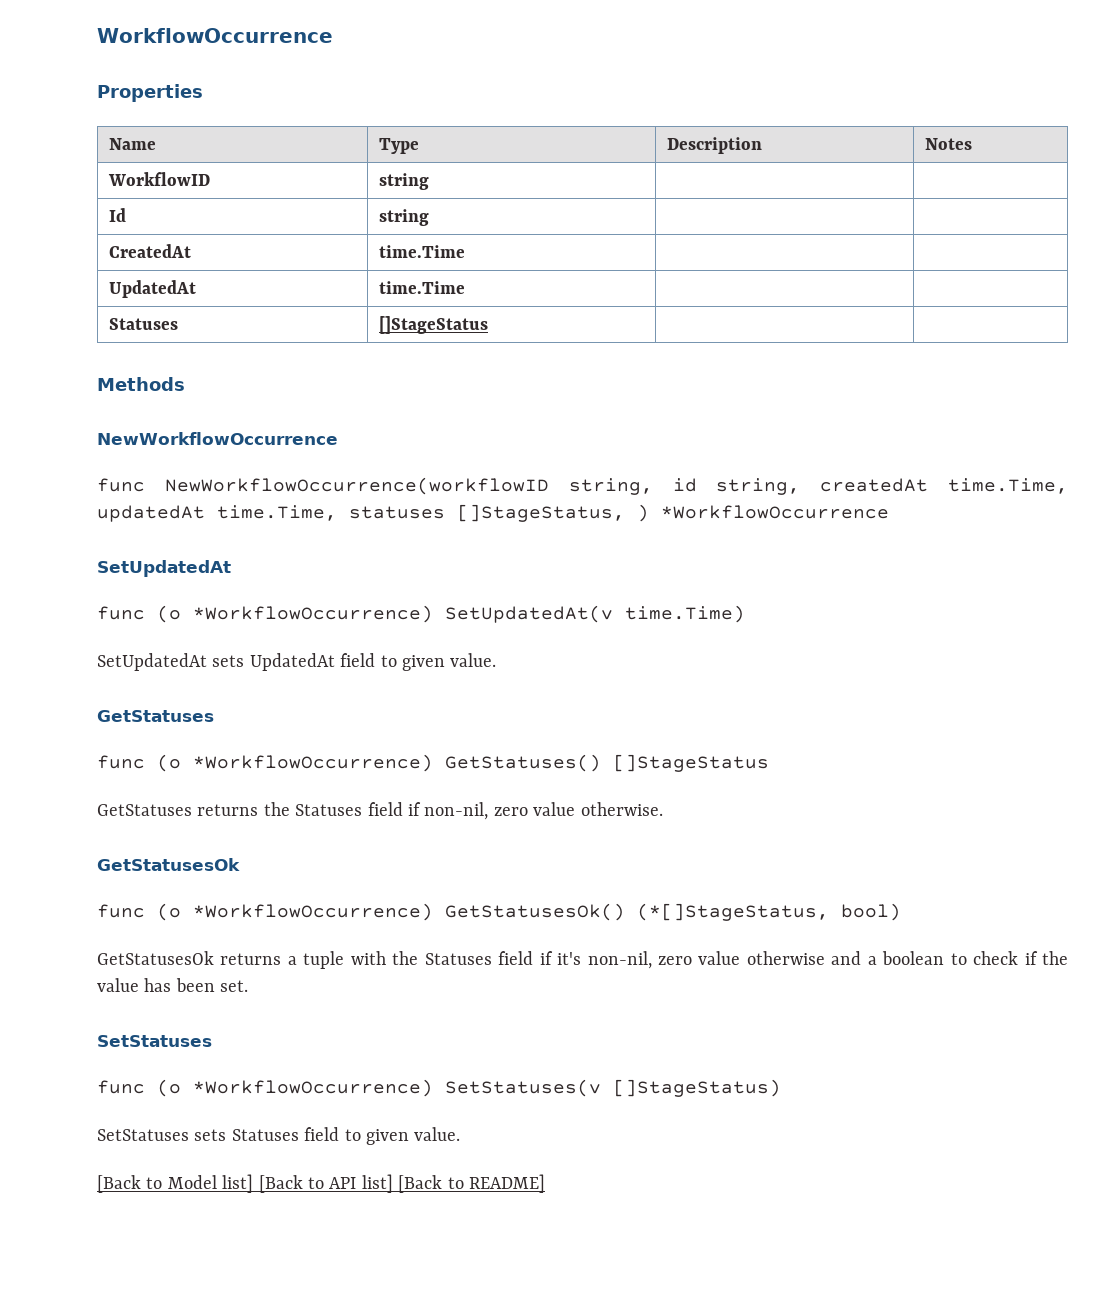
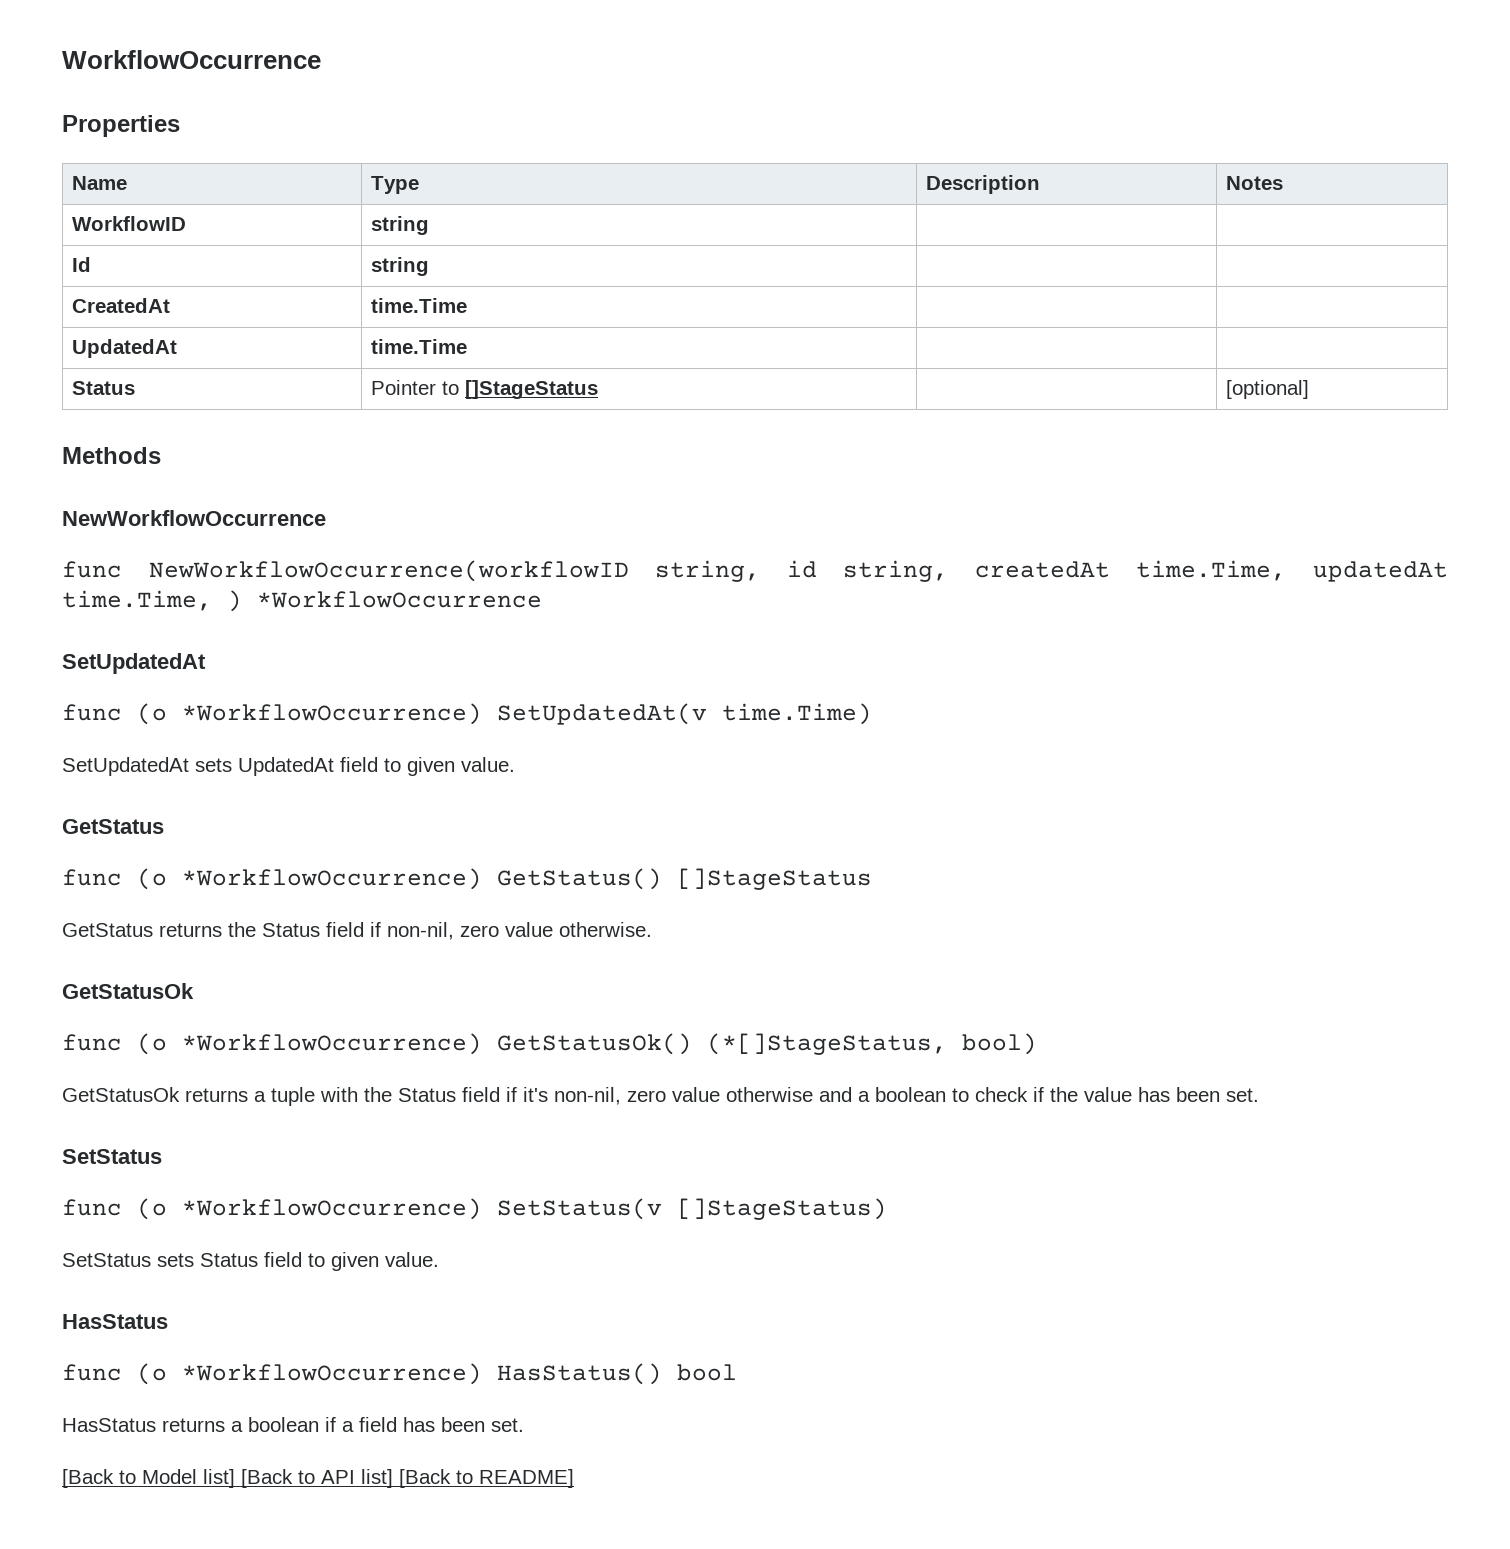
[108,318,178,330] Statuses | -> [72,381,136,395] [371,380,460,395] Status | Pointer to
(488, 325) none -> [1226,380,1310,399] [optional]
[349,504,625,522] statuses []StageStatus, -> (212, 600) none
[97,710,214,722] [97,754,601,772] GetStatuses // func (o *WorkflowOccurrence) GetStatuses() -> [62,819,164,834] [62,868,662,890] GetStatus // func (o *WorkflowOccurrence) GetStatus()
[97,804,192,816] GetStatuses -> [62,923,153,937] GetStatus
[295,804,363,816] Statuses -> [262,923,320,937] Status
[97,858,240,871] [97,903,625,921] GetStatusesOk // func (o *WorkflowOccurrence) GetStatusesOk() -> [62,983,194,999] [62,1033,692,1055] GetStatusOk // func (o *WorkflowOccurrence) GetStatusOk()
[97,951,214,965] GetStatusesOk -> [62,1087,180,1102] GetStatusOk
[424,953,492,965] Statuses -> [398,1088,456,1102] Status
[97,1035,212,1047] [97,1079,601,1097] SetStatuses // func (o *WorkflowOccurrence) SetStatuses(v -> [62,1149,162,1164] [62,1198,662,1220] SetStatus // func (o *WorkflowOccurrence) SetStatus(v
[97,1127,461,1145] SetStatuses sets Statuses field to given value. -> [62,1252,439,1271] [62,1314,168,1329] [62,1363,737,1385] [62,1417,524,1432] SetStatus sets Status field to given value. // HasStatus // func (o *WorkflowOccurrence) HasStatus() bool // HasStatus returns a boolean if a field has been set.

